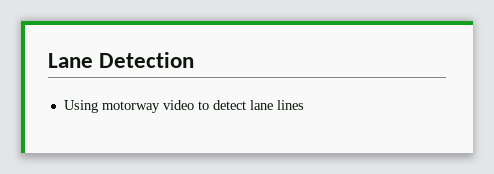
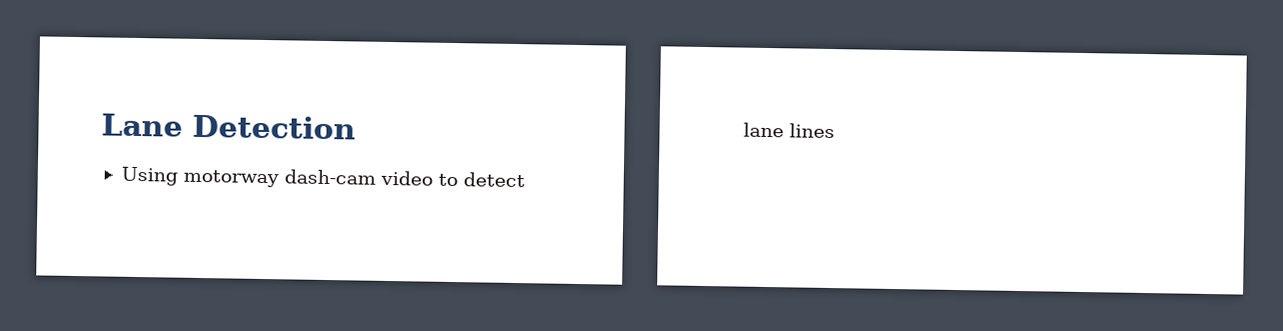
(160, 107) none -> [283,169,376,185] dash-cam

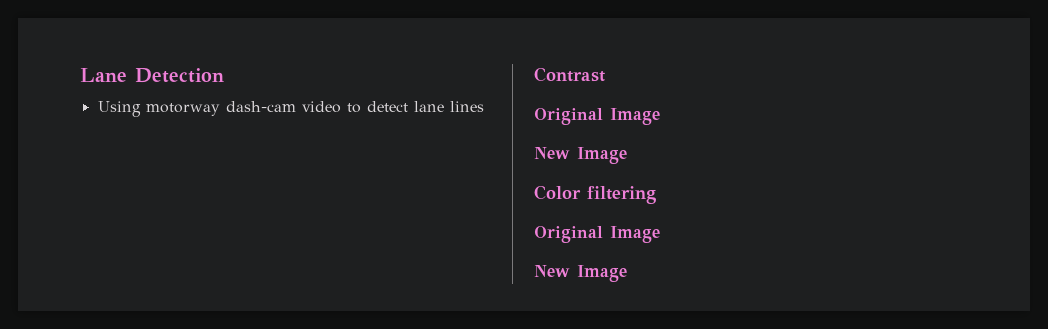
(835, 131) none -> [534,67,605,82] [534,108,660,125] [534,147,627,164] [534,185,656,204] [534,226,660,243] [534,265,627,282] // Contrast // Original Image // New Image // Color filtering // Original Image // New Image

